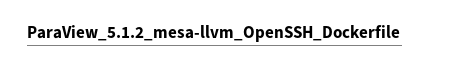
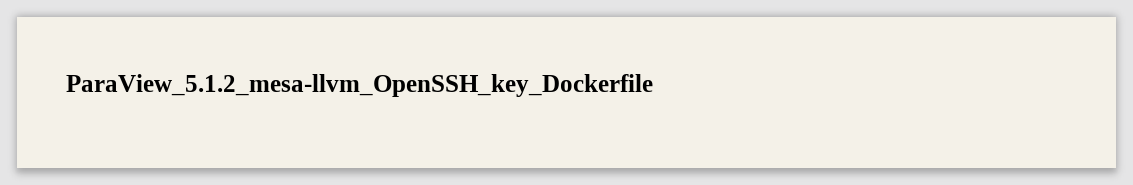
[27,25,400,42] ParaView_5.1.2_mesa-llvm_OpenSSH_Dockerfile -> [66,74,653,97] ParaView_5.1.2_mesa-llvm_OpenSSH_key_Dockerfile

